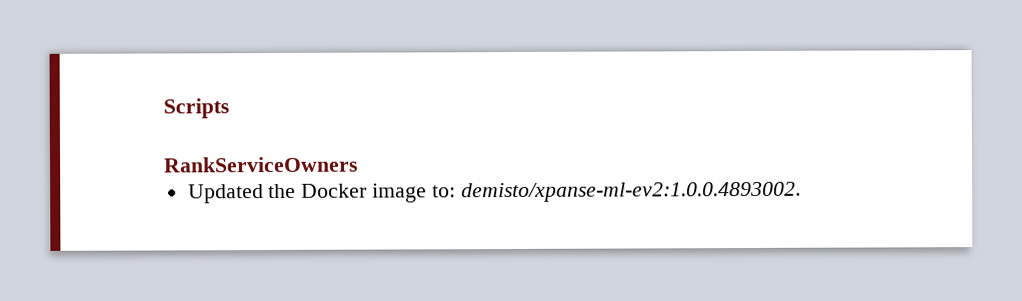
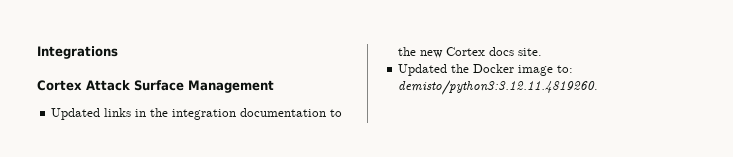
[163,98,229,119] [164,156,358,173] Scripts // RankServiceOwners -> [37,46,118,59] [37,80,274,93] [51,108,343,120] [398,47,543,58] Integrations // Cortex Attack Surface Management // Updated links in the integration documentation to the new Cortex docs site.
[460,181,801,203] demisto/xpanse-ml-ev2:1.0.0.4893002. -> [398,80,599,95] demisto/python3:3.12.11.4819260.

